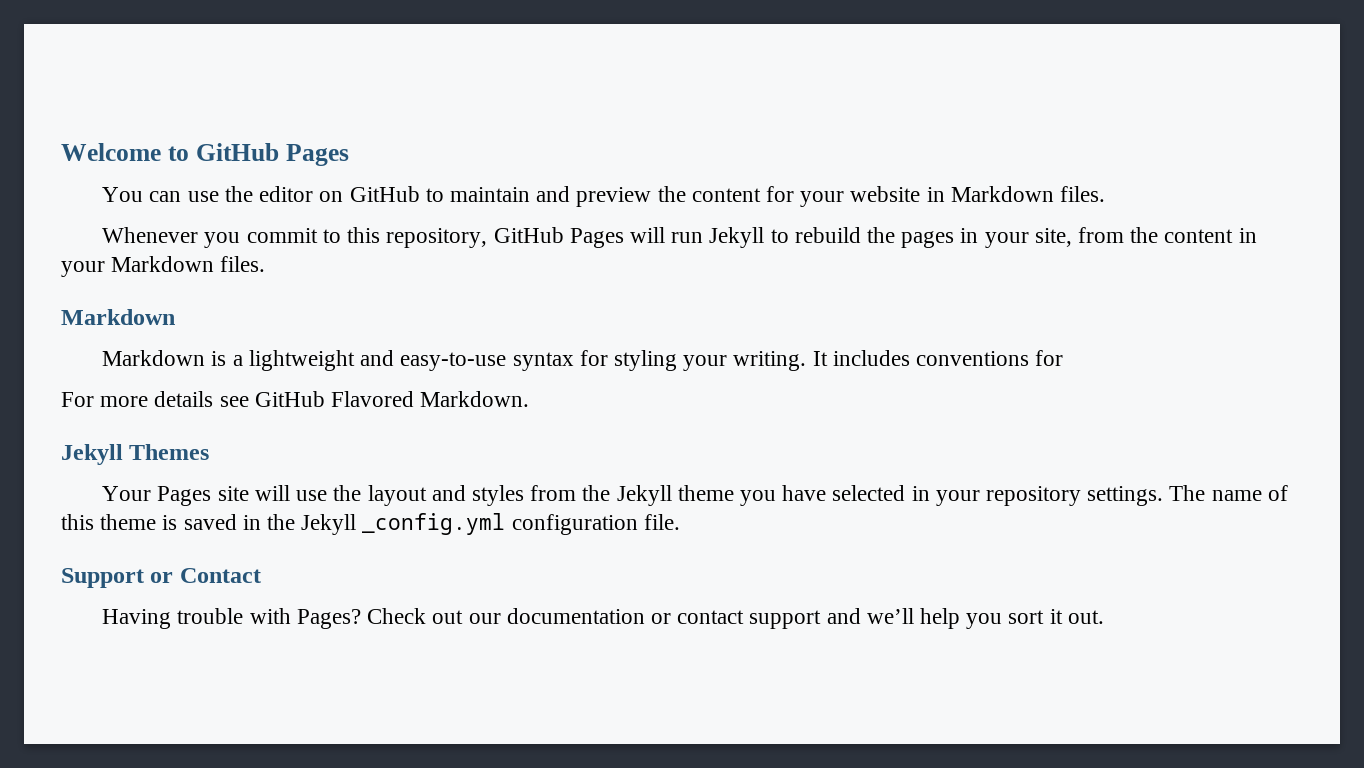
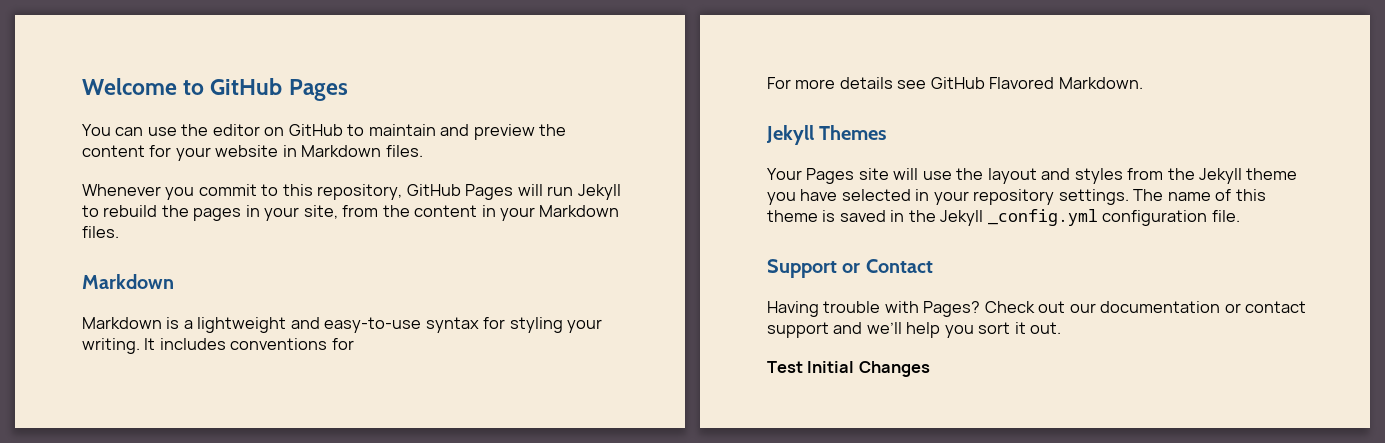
(1104, 617) none -> [767,361,930,377] // Test Initial Changes

